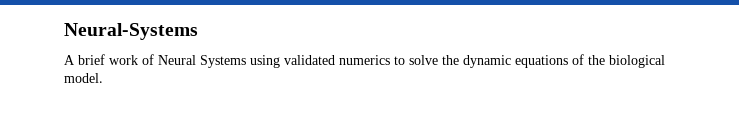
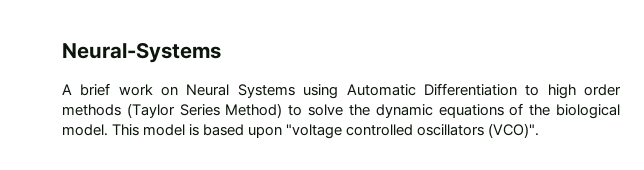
[142,54,154,65] of -> [161,86,179,96] on
[284,55,390,65] validated numerics -> [346,83,622,99] [62,103,283,118] Automatic Differentiation to high order methods (Taylor Series Method)
(103, 78) none -> [112,123,540,139] This model is based upon "voltage controlled oscillators (VCO)".

